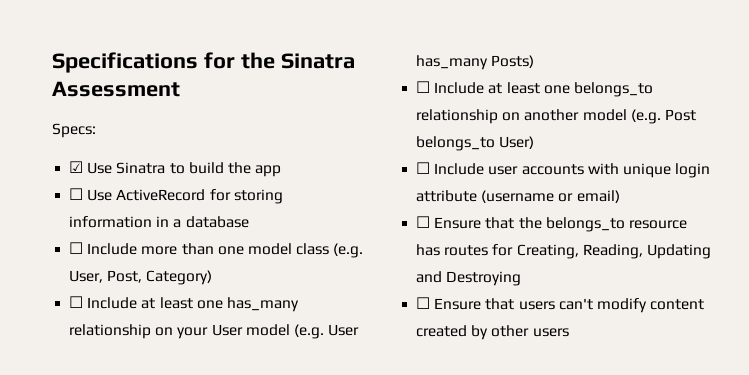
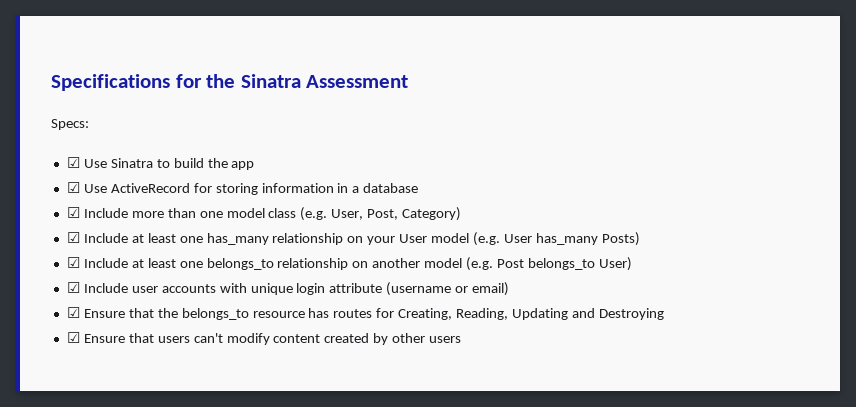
[69,188,84,200] ☐ -> [66,182,80,193] ☑
[69,242,84,254] ☐ -> [66,207,80,218] ☑
[69,296,84,308] ☐ -> [66,232,80,243] ☑
[416,81,431,93] ☐ -> [66,257,80,268] ☑
[416,162,431,174] ☐ -> [66,282,80,293] ☑
[416,216,431,228] ☐ -> [66,307,80,318] ☑
[416,297,431,309] ☐ -> [66,332,80,343] ☑

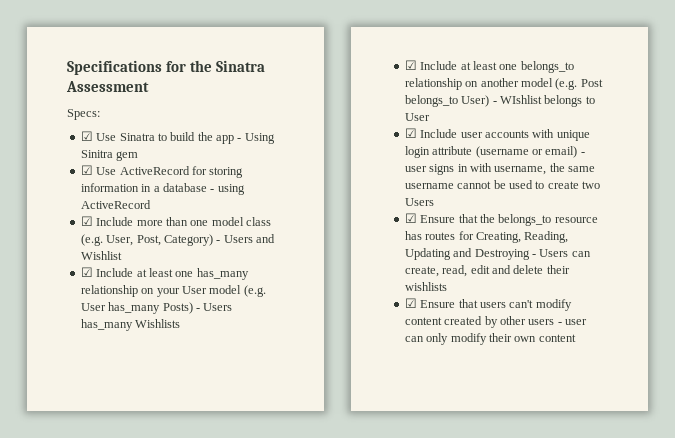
(255, 165) none -> [237,133,275,144] [80,150,139,161] - Using Sinitra gem
(419, 188) none -> [210,184,245,195] [80,200,151,209] - using ActiveRecord
(462, 214) none -> [216,234,275,243] [80,251,122,260] - Users and Wishlist
(640, 239) none -> [195,303,233,311] [80,319,181,331] - Users has_many Wishlists
(632, 264) none -> [492,95,595,107] [404,113,430,121] - WIshlist belongs to User
(510, 289) none -> [580,152,585,155] [404,163,595,175] [404,180,600,189] [404,198,434,206] - user signs in with username, the same username cannot be used to create two Users
(664, 314) none -> [531,249,591,257] [404,265,570,277] [404,282,447,291] - Users can create, read, edit and delete their wishlists
(462, 339) none -> [557,319,587,325] [404,333,576,345] - user can only modify their own content

